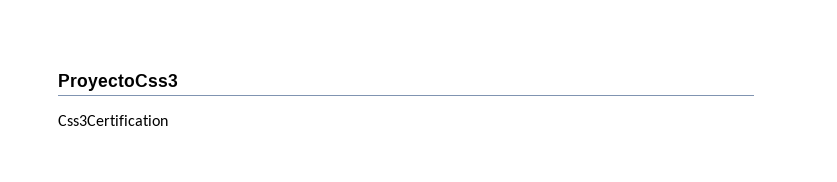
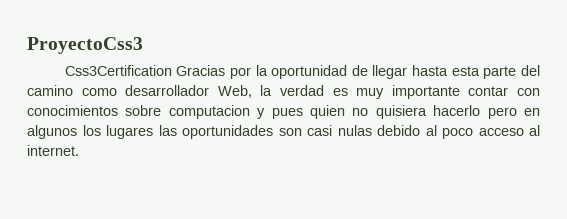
(168, 120) none -> [176,65,541,79] [27,85,541,99] [27,105,540,119] [27,125,540,139] [27,145,79,156] Gracias por la oportunidad de llegar hasta esta parte del camino como desarrollador Web, la verdad es muy importante contar con conocimientos sobre computacion y pues quien no quisiera hacerlo pero en algunos los lugares las oportunidades son casi nulas debido al poco acceso al internet.

